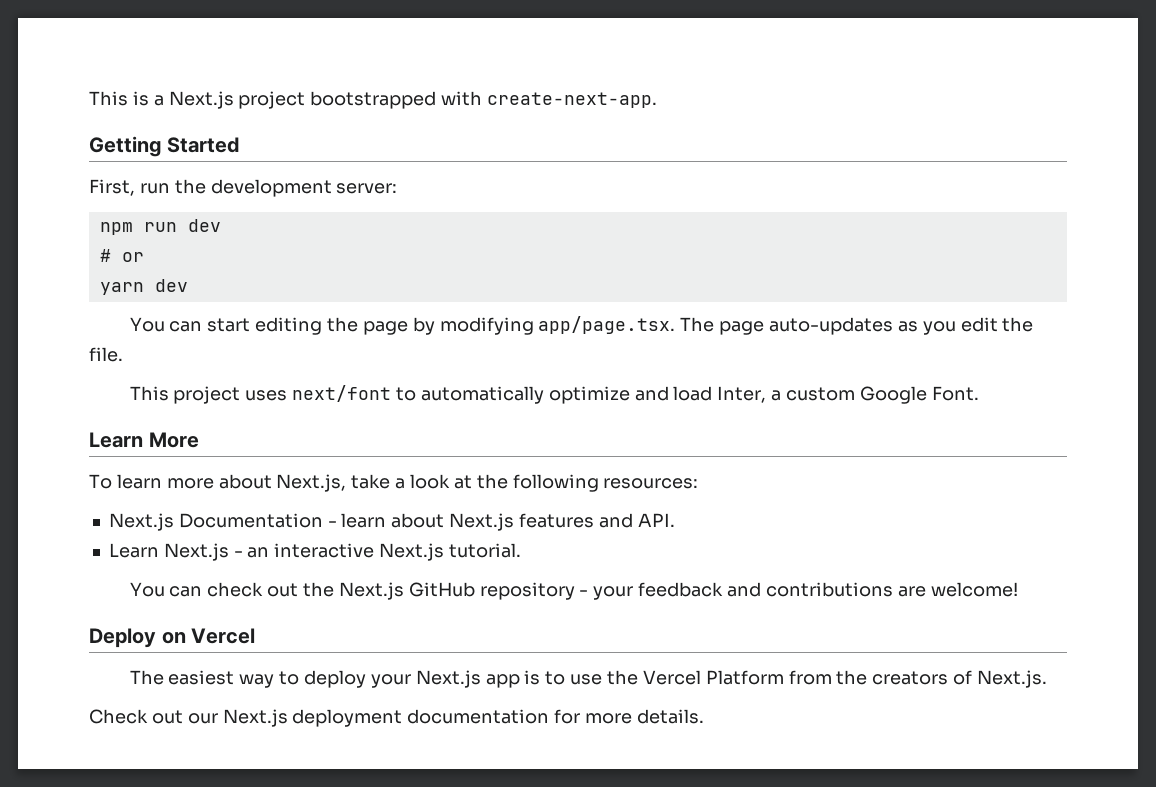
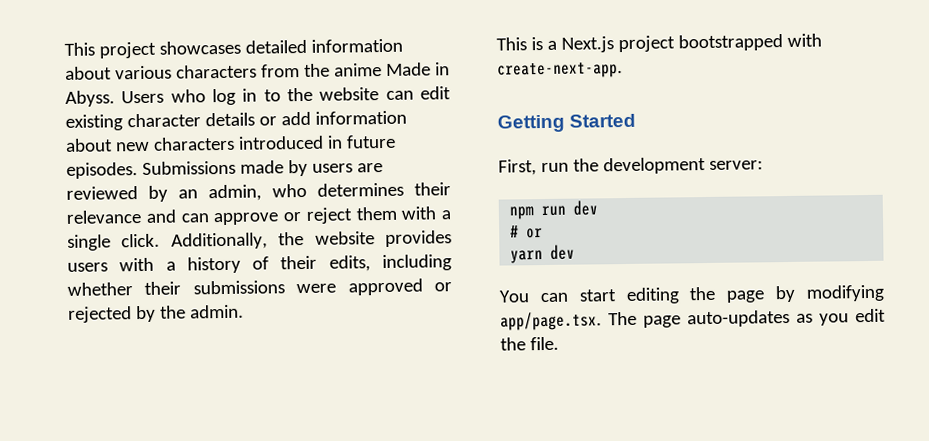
[89,91,128,106] This -> [64,38,403,59] [65,62,450,80] [65,86,451,107] [65,110,407,131] [65,134,396,152] [66,159,383,179] [66,182,451,202] [66,206,451,226] [67,230,452,251] [67,254,452,274] [67,278,452,296] [68,304,244,323] [496,37,527,51] This project showcases detailed information about various characters from the anime Made in Abyss. Users who log in to the website can edit existing character details or add information about new characters introduced in future episodes. Submissions made by users are reviewed by an admin, who determines their relevance and can approve or reject them with a single click. Additionally, the website provides users with a history of their edits, including whether their submissions were approved or rejected by the admin. // This
[129,385,979,404] [89,432,199,448] [89,474,699,492] [108,513,675,531] [108,543,521,561] [129,582,1018,600] [89,628,256,648] [129,670,1047,688] [89,709,704,727] // This project uses next/font to automatically optimize and load Inter, a custom Google Font. // Learn More // To learn more about Next.js, take a look at the following resources: // Next.js Documentation - learn about Next.js features and API. // Learn Next.js - an interactive Next.js tutorial. // You can check out the Next.js GitHub repository - your feedback and contributions are welcome! // Deploy on Vercel // The easiest way to deploy your Next.js app is to use the Vercel Platform from the creators of Next.js. // Check out our Next.js deployment documentation for more details. -> (559, 343) none

